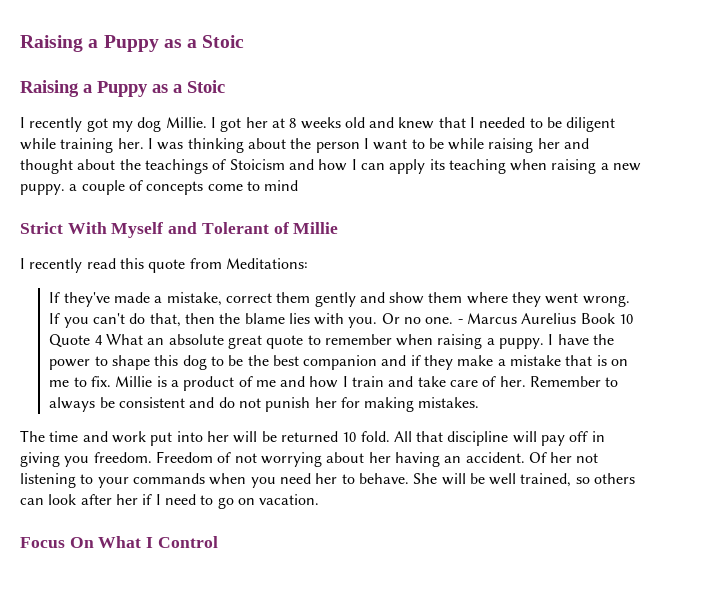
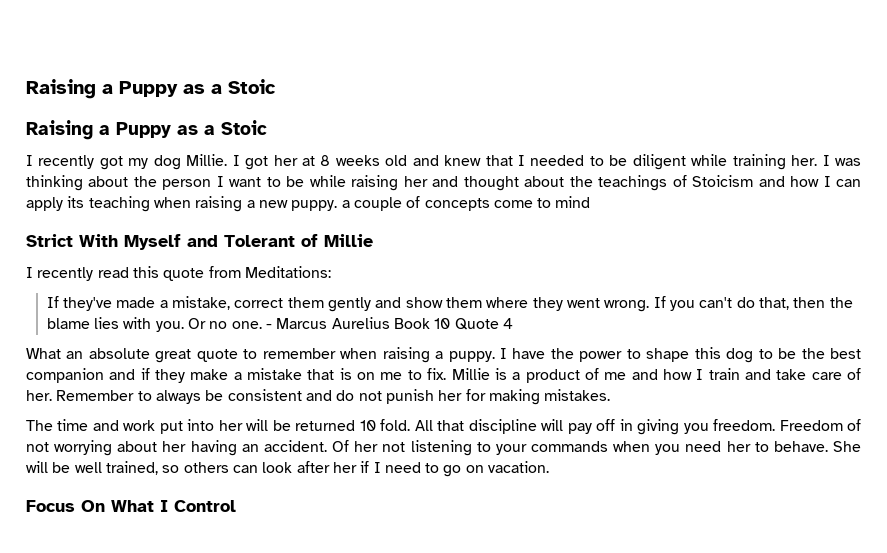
(103, 340) none -> (513, 323) //

